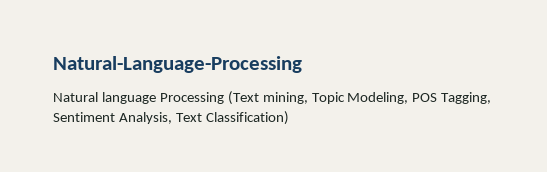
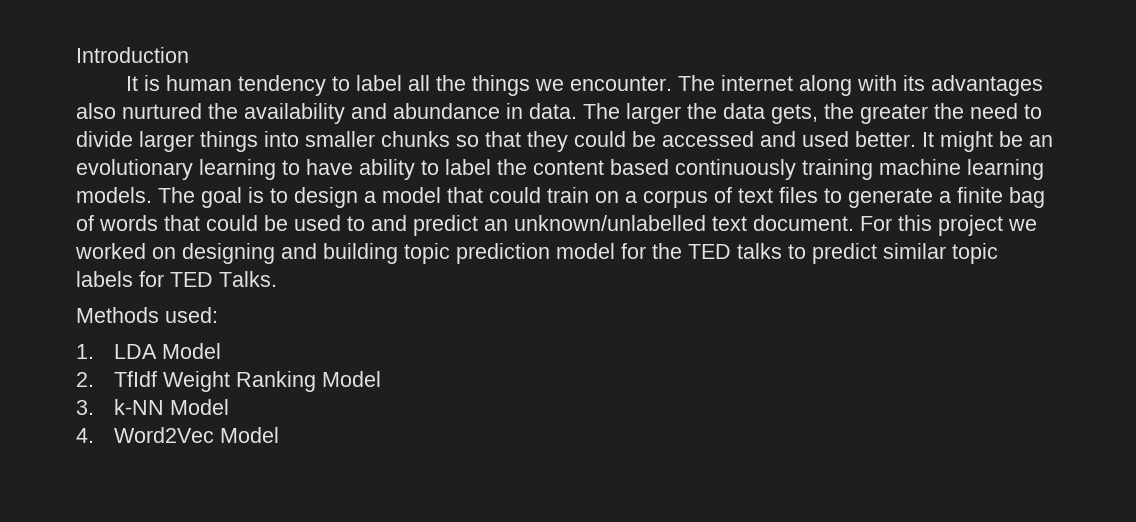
[53,56,302,73] [53,91,492,105] [53,111,289,125] Natural-Language-Processing // Natural language Processing (Text mining, Topic Modeling, POS Tagging, Sentiment Analysis, Text Classification) -> [76,47,189,63] [125,75,1043,96] [76,103,1042,124] [76,131,1053,152] [76,159,1044,180] [76,187,1045,208] [76,215,1037,236] [75,243,998,264] [76,271,277,287] [76,307,218,323] [76,343,221,359] [76,371,381,392] [76,399,229,415] [76,427,279,443] Introduction // It is human tendency to label all the things we encounter. The internet along with its advantages also nurtured the availability and abundance in data. The larger the data gets, the greater the need to divide larger things into smaller chunks so that they could be accessed and used better. It might be an evolutionary learning to have ability to label the content based continuously training machine learning models. The goal is to design a model that could train on a corpus of text files to generate a finite bag of words that could be used to and predict an unknown/unlabelled text document. For this project we worked on designing and building topic prediction model for the TED talks to predict similar topic labels for TED Talks. // Methods used: // 1. LDA Model // 2. TfIdf Weight Ranking Model // 3. k-NN Model // 4. Word2Vec Model

